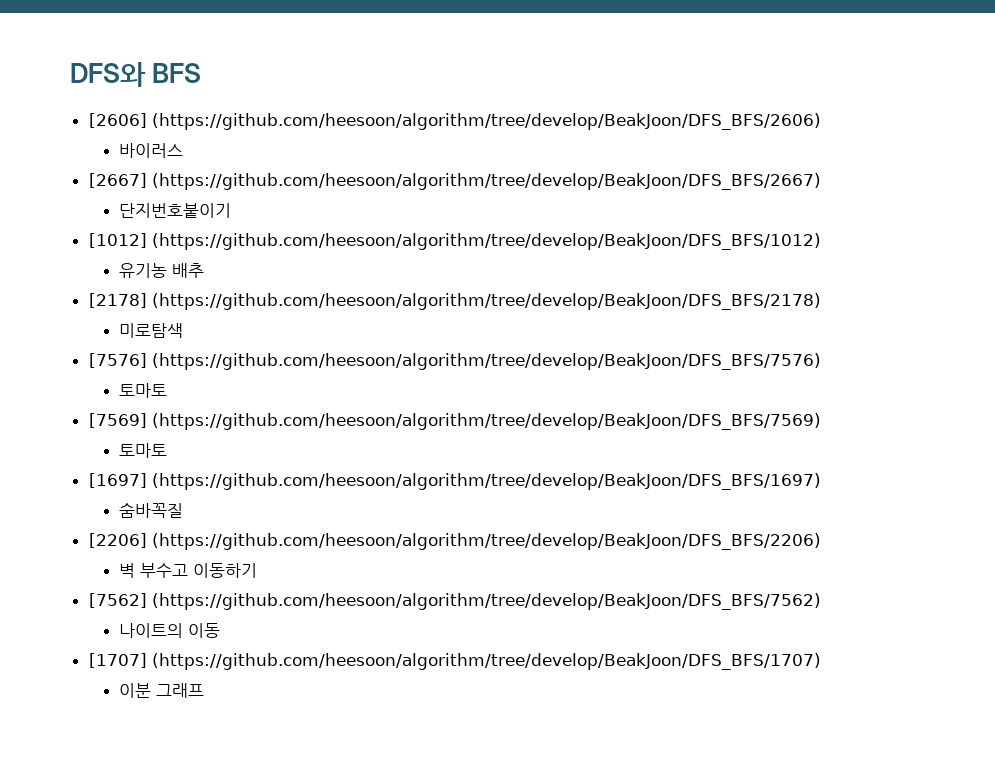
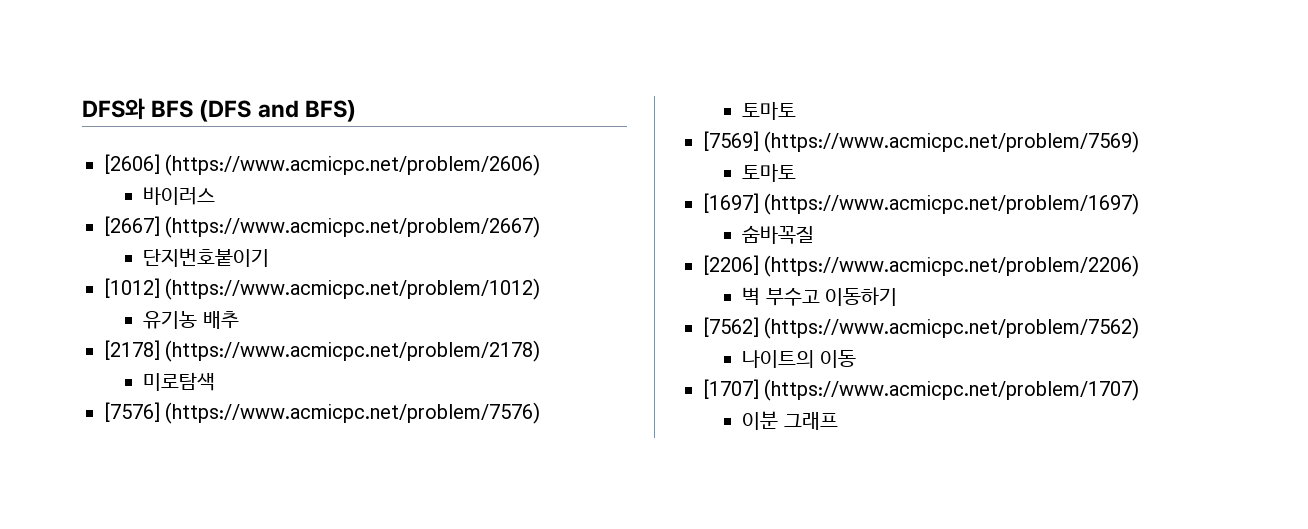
(202, 73) none -> [199,100,356,122] (DFS and BFS)
[151,113,821,130] (https://github.com/heesoon/algorithm/tree/develop/BeakJoon/DFS_BFS/2606) -> [165,154,541,176] (https://www.acmicpc.net/problem/2606)
[151,173,821,190] (https://github.com/heesoon/algorithm/tree/develop/BeakJoon/DFS_BFS/2667) -> [165,216,541,238] (https://www.acmicpc.net/problem/2667)
[151,233,821,250] (https://github.com/heesoon/algorithm/tree/develop/BeakJoon/DFS_BFS/1012) -> [165,278,541,300] (https://www.acmicpc.net/problem/1012)
[151,293,821,310] (https://github.com/heesoon/algorithm/tree/develop/BeakJoon/DFS_BFS/2178) -> [165,340,541,362] (https://www.acmicpc.net/problem/2178)
[151,353,821,370] (https://github.com/heesoon/algorithm/tree/develop/BeakJoon/DFS_BFS/7576) -> [165,402,541,424] (https://www.acmicpc.net/problem/7576)
[151,413,821,430] (https://github.com/heesoon/algorithm/tree/develop/BeakJoon/DFS_BFS/7569) -> [764,131,1140,153] (https://www.acmicpc.net/problem/7569)
[151,473,821,490] (https://github.com/heesoon/algorithm/tree/develop/BeakJoon/DFS_BFS/1697) -> [764,193,1140,215] (https://www.acmicpc.net/problem/1697)
[151,533,821,550] (https://github.com/heesoon/algorithm/tree/develop/BeakJoon/DFS_BFS/2206) -> [764,255,1140,277] (https://www.acmicpc.net/problem/2206)
[151,593,821,610] (https://github.com/heesoon/algorithm/tree/develop/BeakJoon/DFS_BFS/7562) -> [764,317,1140,339] (https://www.acmicpc.net/problem/7562)
[151,653,821,670] (https://github.com/heesoon/algorithm/tree/develop/BeakJoon/DFS_BFS/1707) -> [764,379,1140,401] (https://www.acmicpc.net/problem/1707)

